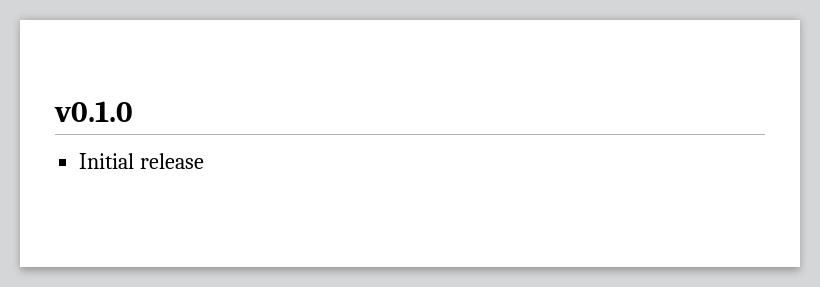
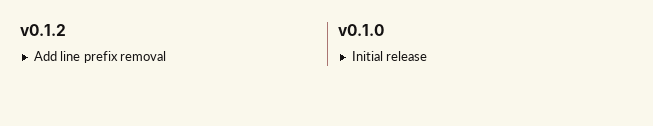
(54, 111) none -> [20,24,66,36] [33,51,166,63] v0.1.2 // Add line prefix removal //

